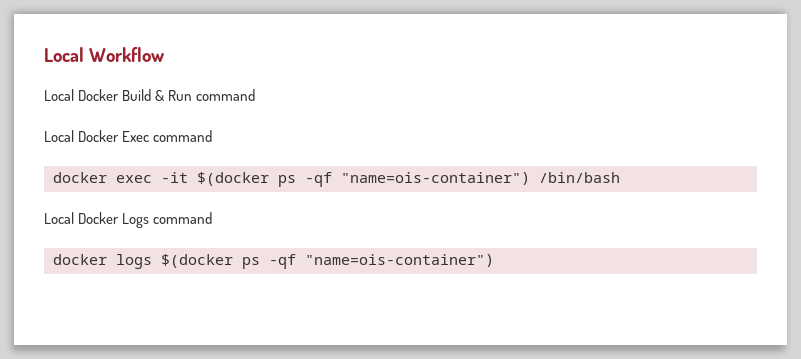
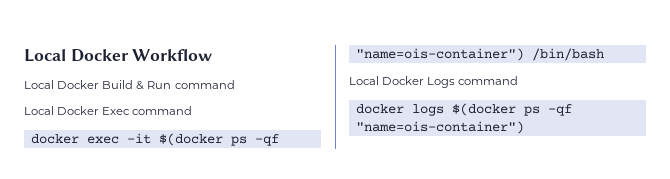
[44,47,84,62] Local -> [24,49,129,62] Local Docker

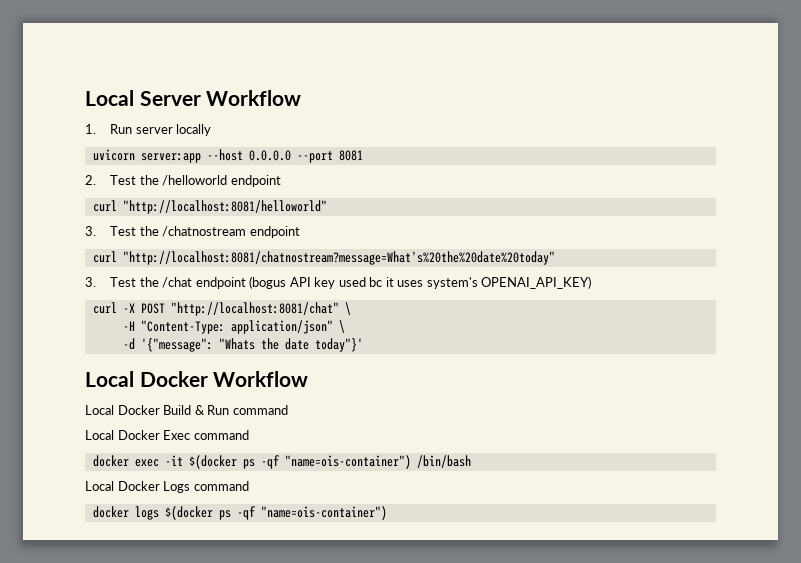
[24,49,66,62] Local -> [85,90,302,106] [85,124,212,136] [92,149,363,163] [85,175,281,187] [92,200,327,214] [85,226,300,238] [92,251,555,265] [85,276,592,289] [92,302,351,316] [122,320,345,334] [122,338,363,352] [85,371,134,387] Local Server Workflow // 1. Run server locally // uvicorn server:app --host 0.0.0.0 --port 8081 // 2. Test the /helloworld endpoint // curl "http://localhost:8081/helloworld" // 3. Test the /chatnostream endpoint // curl "http://localhost:8081/chatnostream?message=What's%20the%20date%20today" // 3. Test the /chat endpoint (bogus API key used bc it uses system's OPENAI_API_KEY) // curl -X POST "http://localhost:8081/chat" \ // -H "Content-Type: application/json" \ // -d '{"message": "Whats the date today"}' // Local

